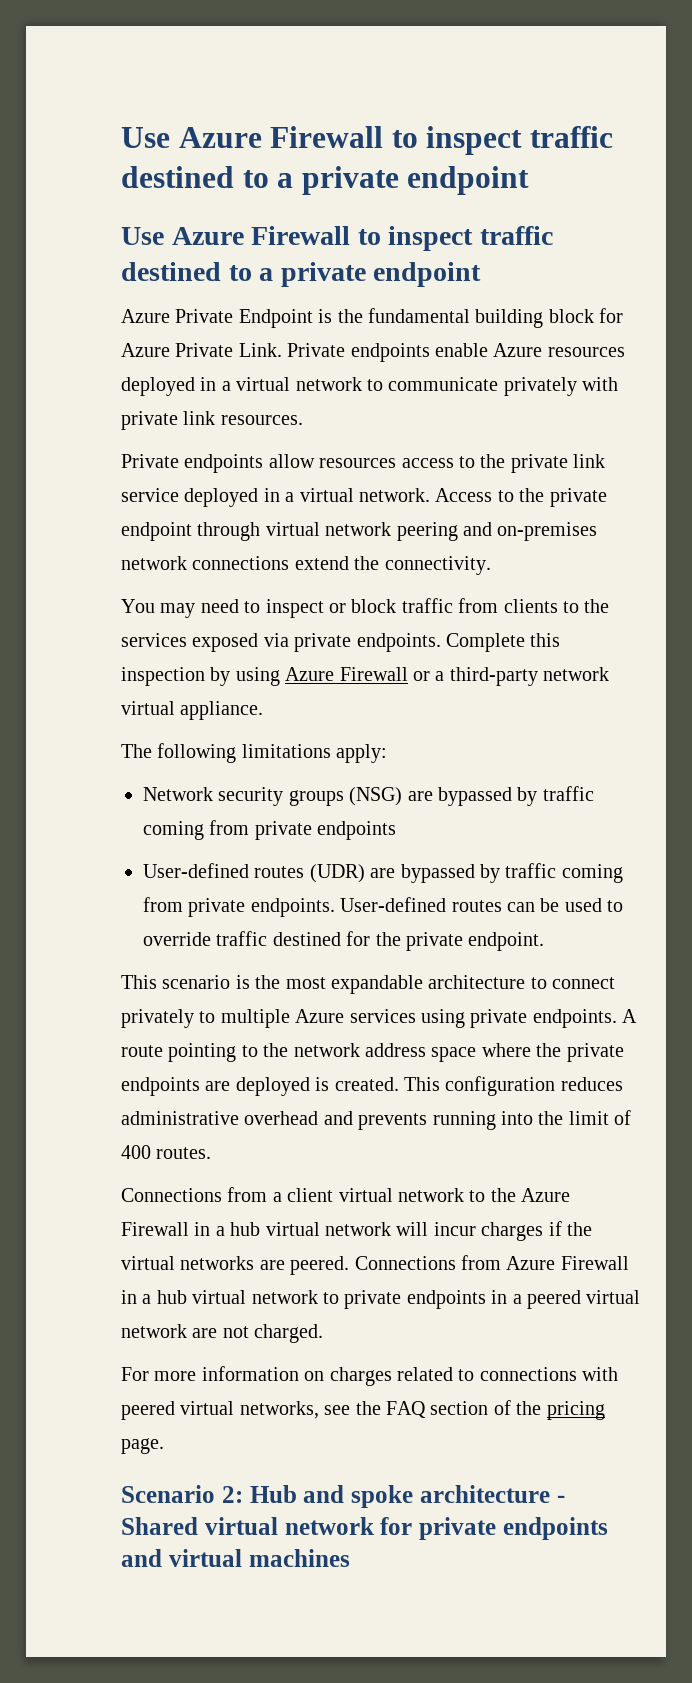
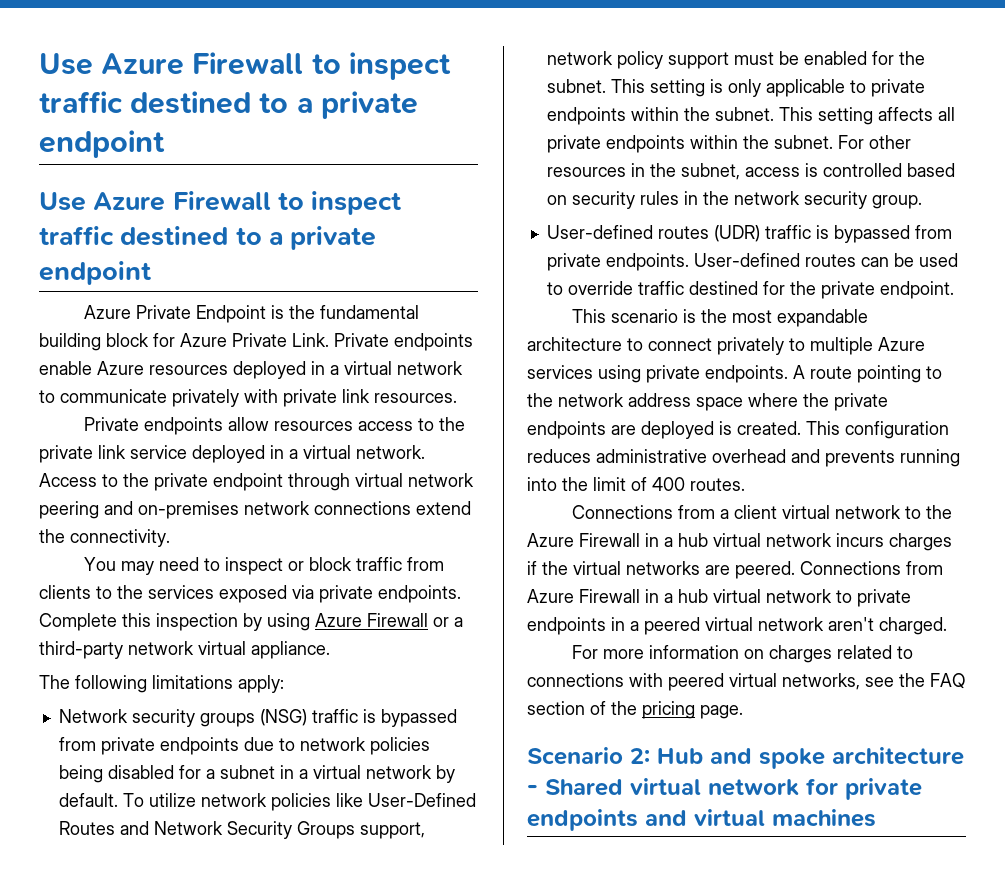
[407,786,594,806] [143,820,397,840] [143,863,623,883] are bypassed by traffic coming from private endpoints // User-defined routes (UDR) are bypassed by traffic coming -> [311,709,457,727] [58,737,430,755] [58,765,455,783] [58,793,476,811] [58,821,425,839] [546,51,925,69] [546,79,925,97] [546,107,955,125] [546,135,911,153] [546,163,955,180] [546,191,922,209] [546,225,910,243] traffic is bypassed from private endpoints due to network policies being disabled for a subnet in a virtual network by default. To utilize network policies like User-Defined Routes and Network Security Groups support, network policy support must be enabled for the subnet. This setting is only applicable to private endpoints within the subnet. This setting affects all private endpoints within the subnet. For other resources in the subnet, access is controlled based on security rules in the network security group. // User-defined routes (UDR) traffic is bypassed
[396,1222,476,1236] will incur -> [836,533,884,547] incurs
[192,1326,249,1338] are not -> [828,617,874,631] aren't

